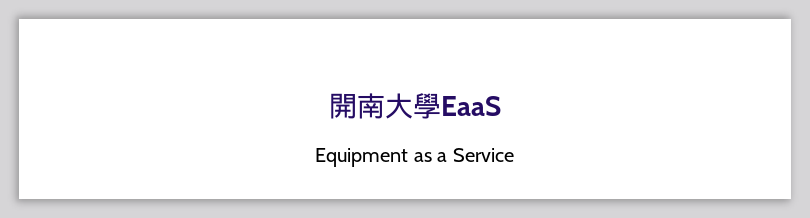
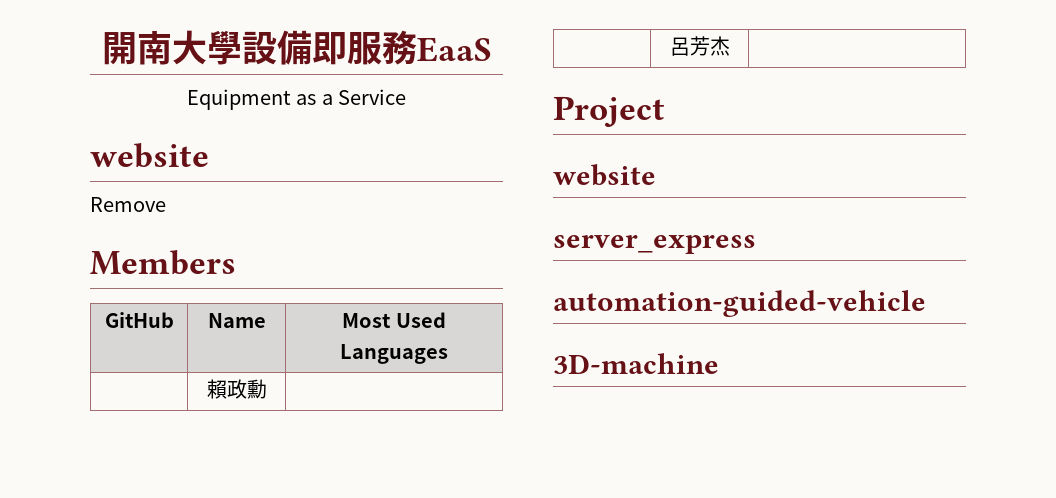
(441, 106) none -> [241,30,417,65] 設備即服務
(514, 155) none -> [90,143,209,168] [90,197,166,212] [90,250,236,275] [104,312,174,328] [207,313,266,328] [342,312,446,328] [340,344,448,364] [206,379,267,399] [669,36,730,56] [553,96,665,127] [553,164,656,186] [553,235,756,254] [553,290,926,317] [553,353,719,374] // website // Remove // Members // GitHub | Name | Most Used Languages // | 賴政勳 | // | 呂芳杰 | // Project // website // server_express // automation-guided-vehicle // 3D-machine

